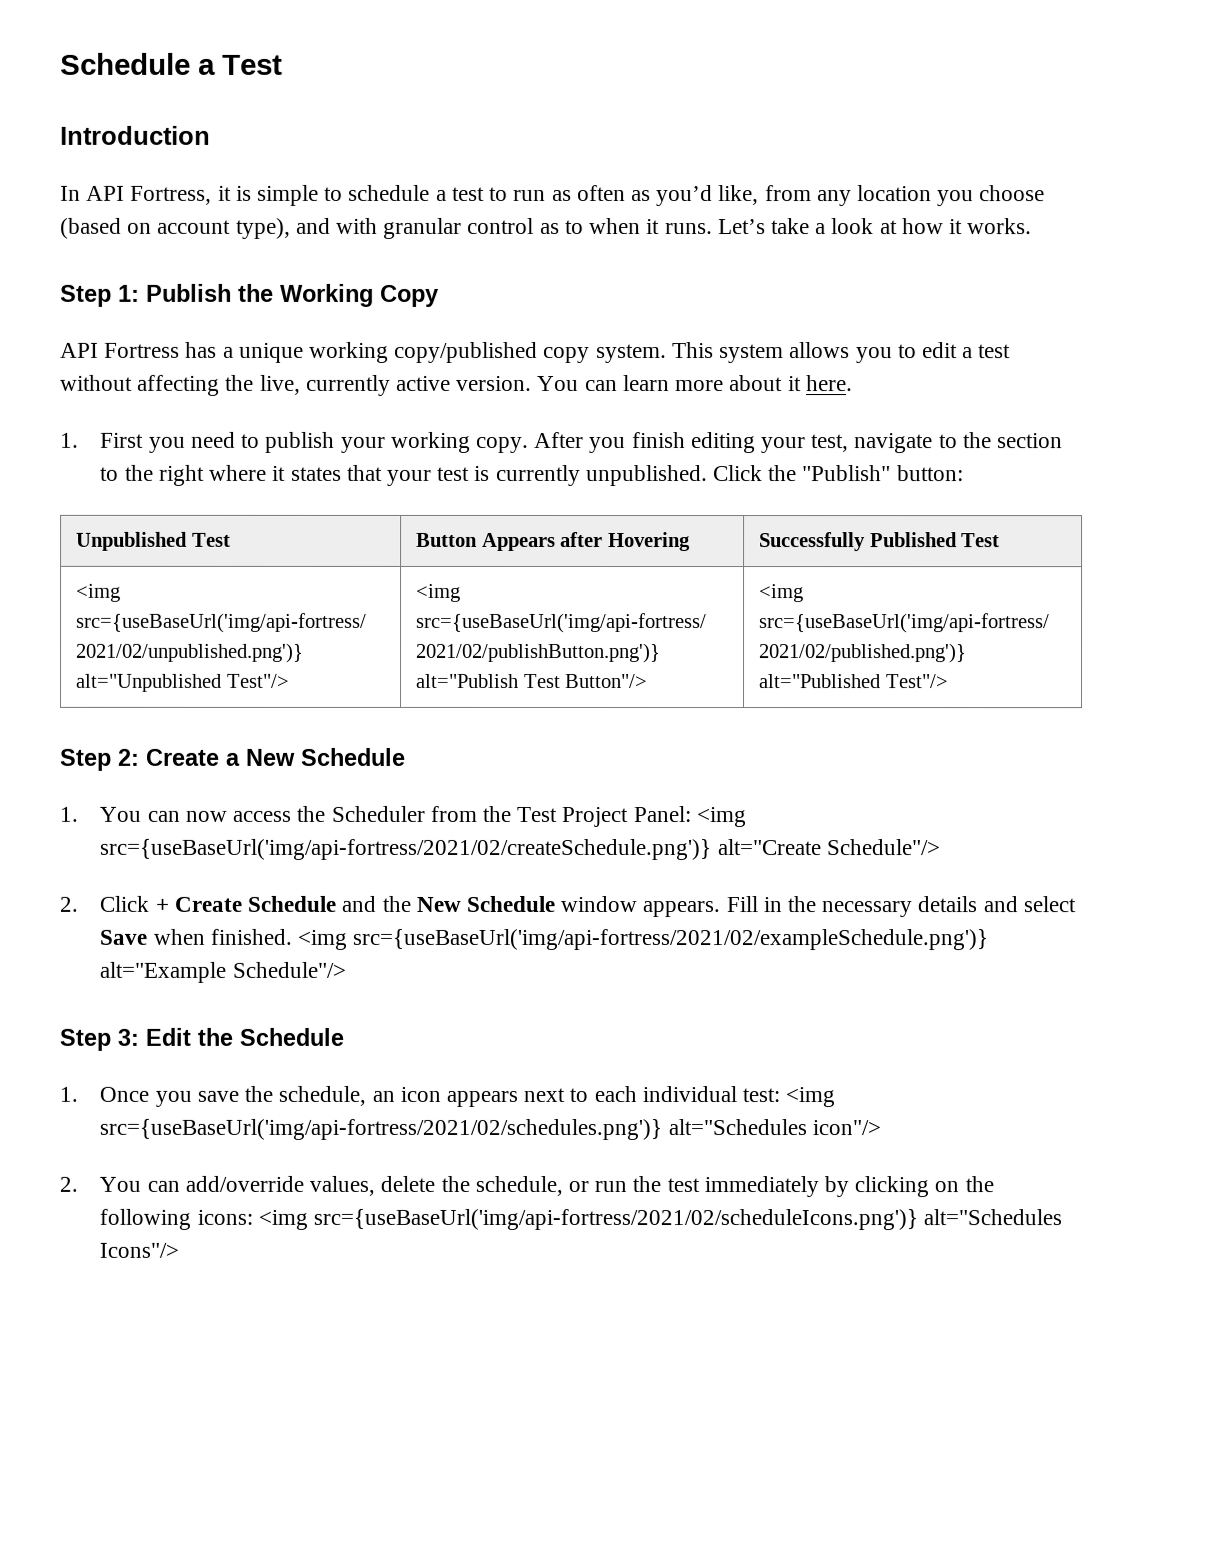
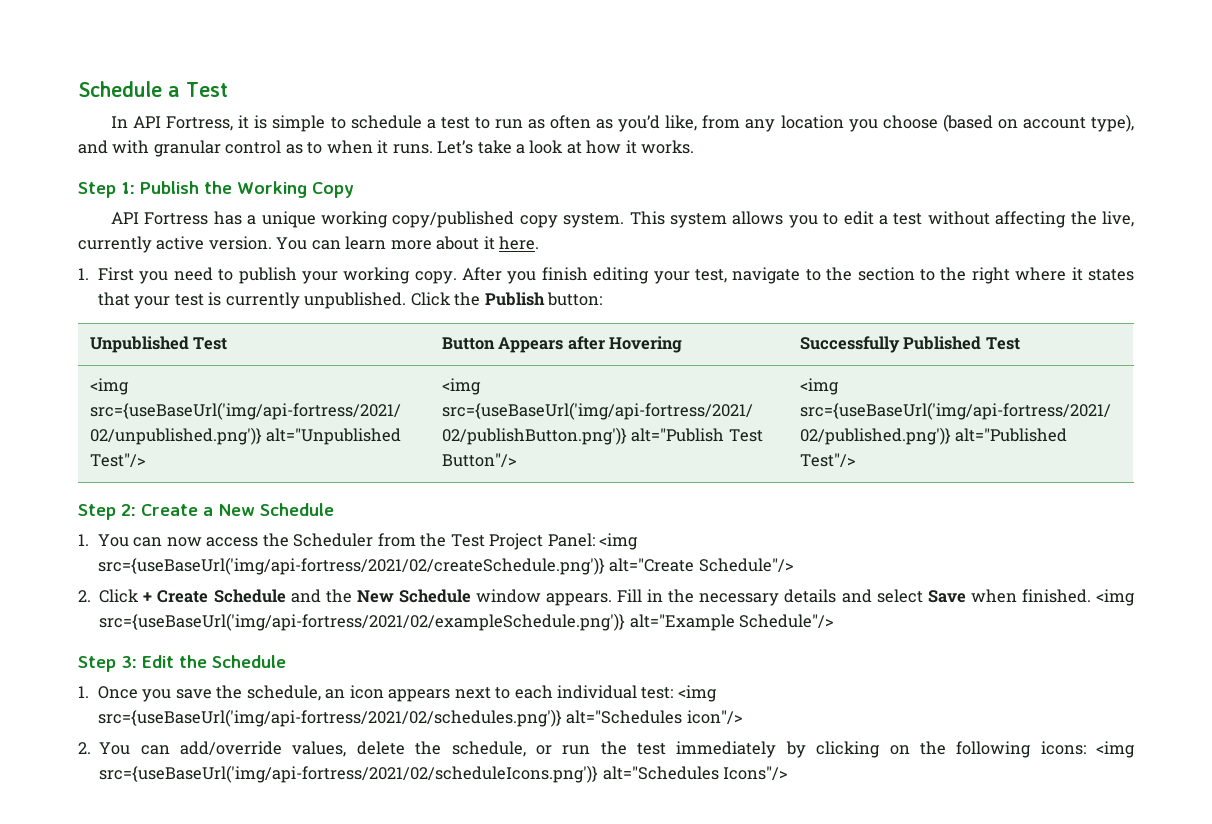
[60,125,211,145] // Introduction -> (228, 89) none
[802,465,892,482] "Publish" -> [484,292,545,306] Publish

